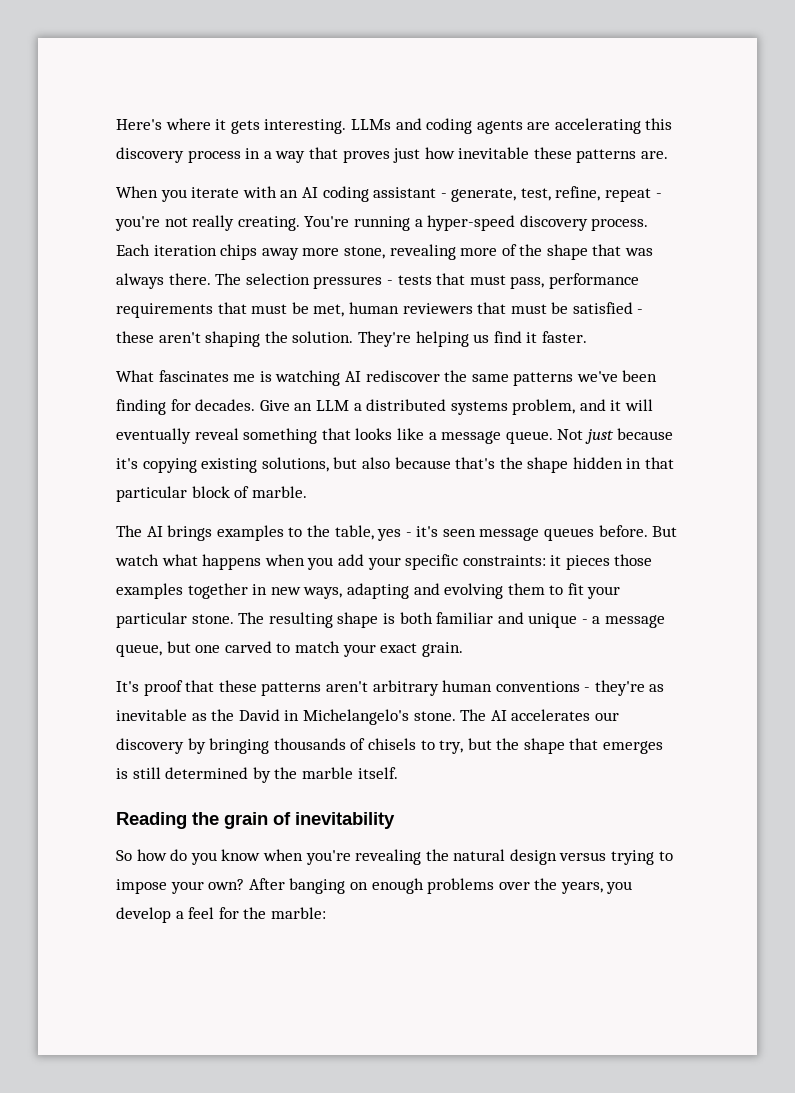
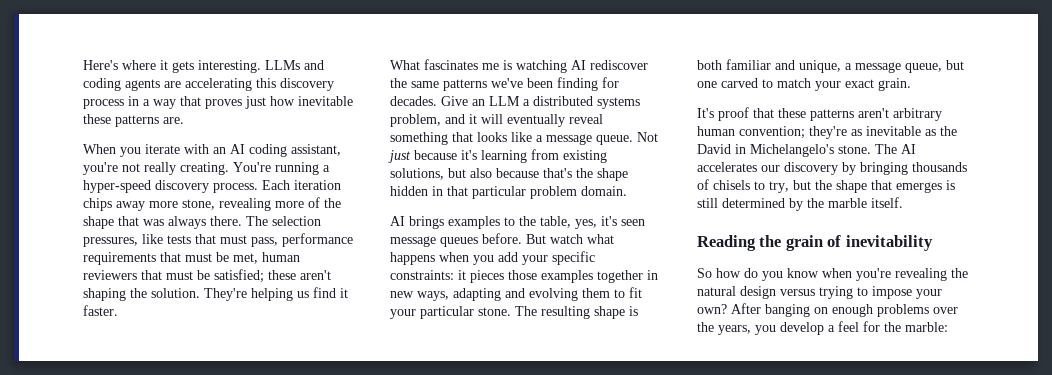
[373,186,662,202] assistant - generate, test, refine, repeat - -> [291,144,341,156] assistant,
[313,276,393,289] pressures - -> [83,234,163,247] pressures, like
[572,302,644,314] satisfied - -> [214,269,264,283] satisfied;
[142,458,197,473] copying -> [481,149,559,163] learning from
[191,486,307,498] [116,525,142,537] block of marble. // The -> [530,186,627,199] problem domain. //
[377,529,412,541] yes - -> [575,219,597,229] yes,
[528,613,588,628] unique - -> [799,60,841,73] unique,
[495,681,591,692] conventions - -> [739,126,805,139] convention;

